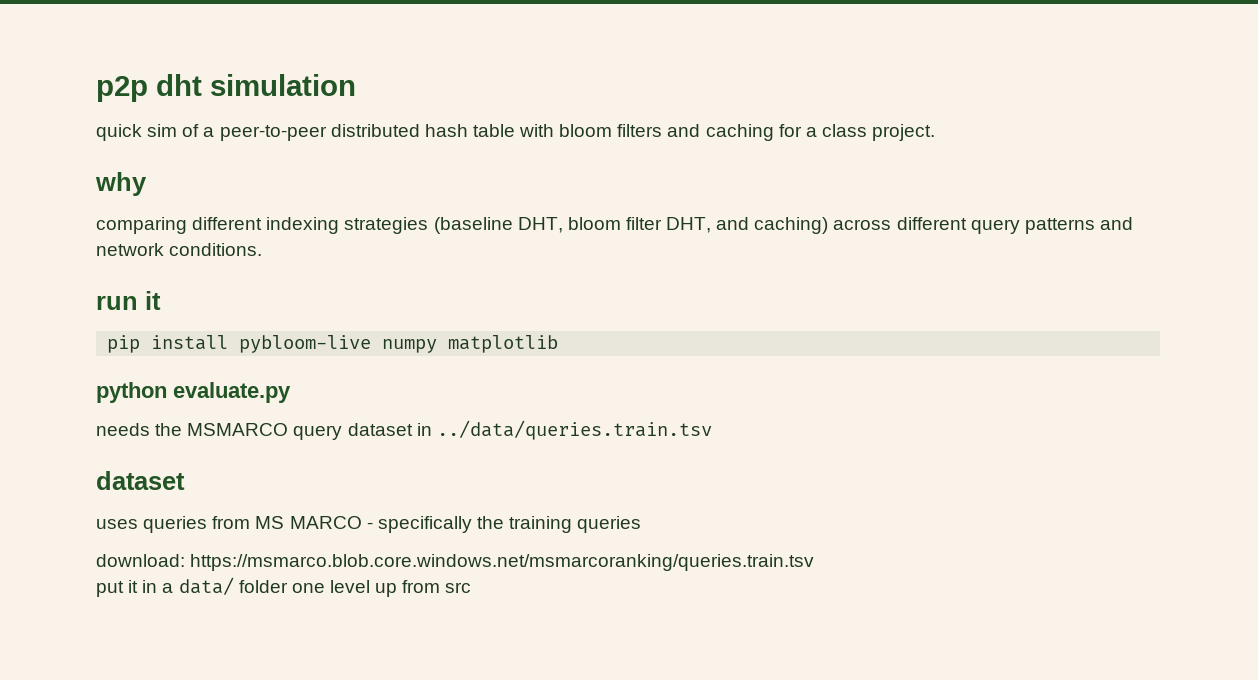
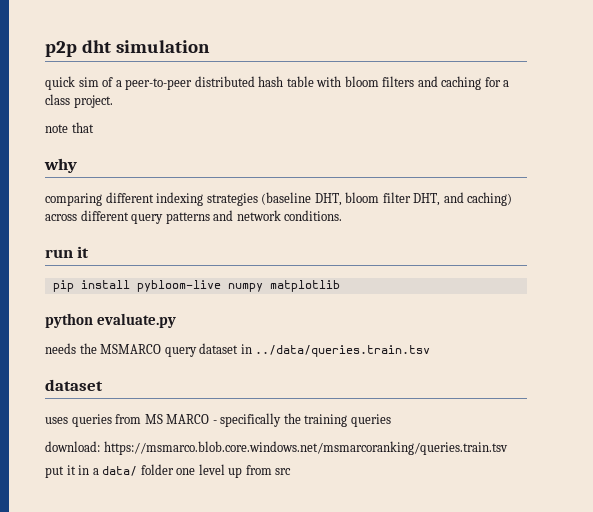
(936, 132) none -> [45,122,94,133] // note that

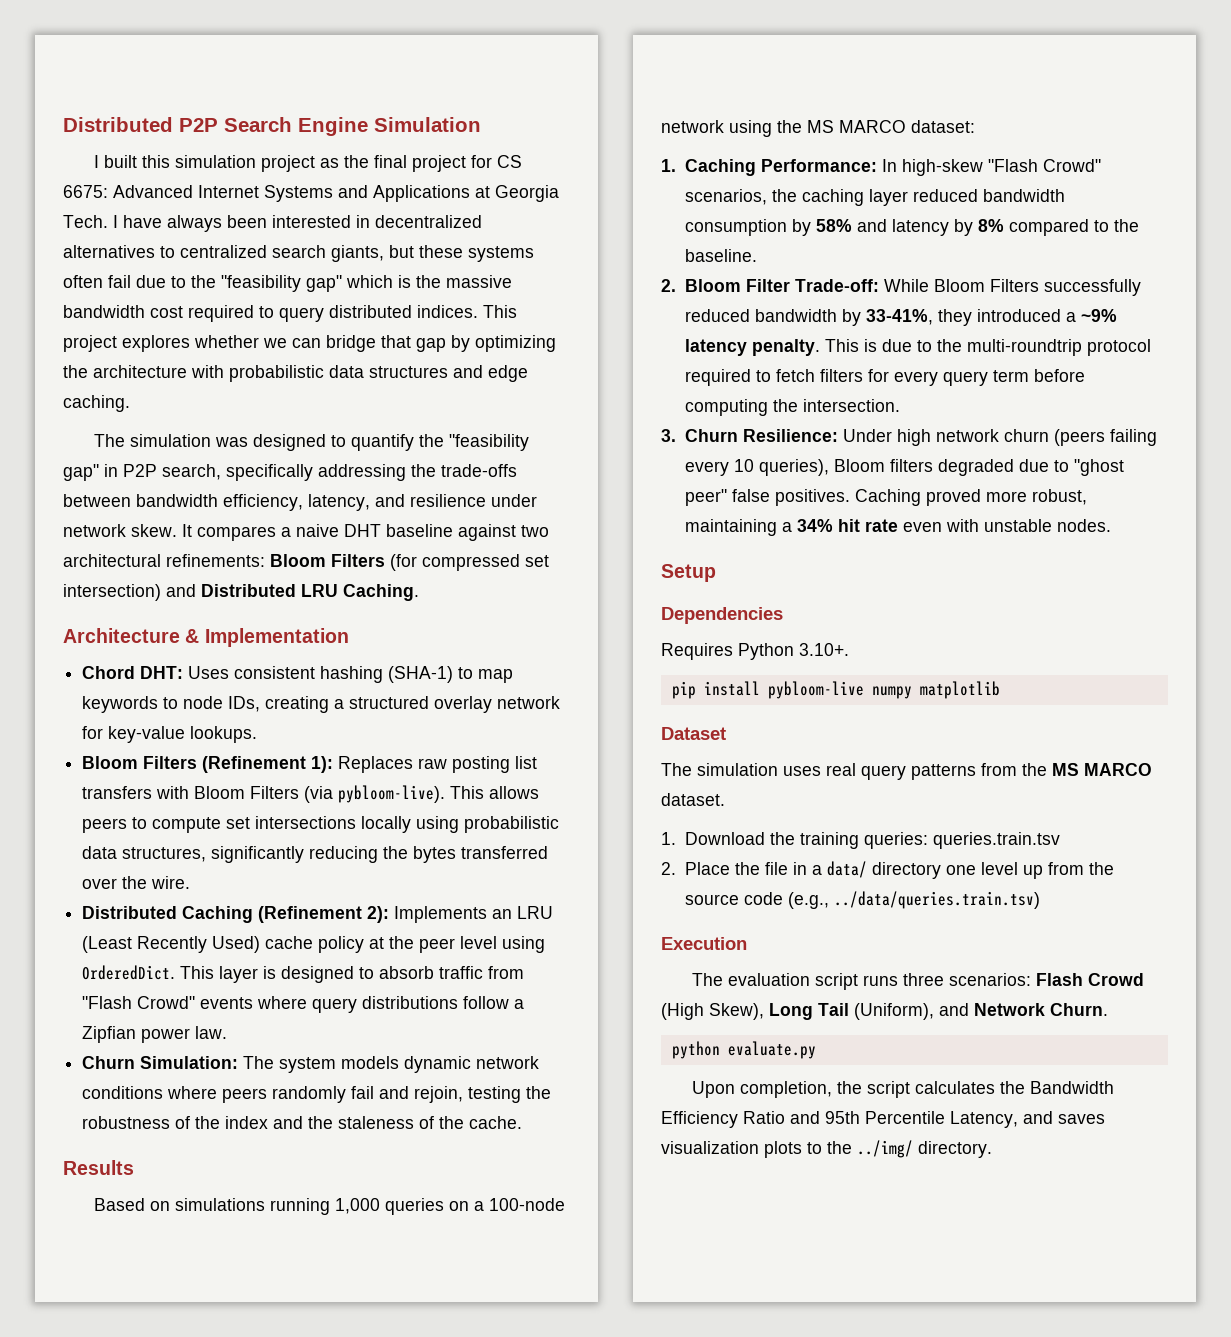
[45,40,210,57] [45,76,510,90] [45,94,113,108] [45,122,94,133] [44,158,77,173] [45,192,513,206] [45,210,343,224] [45,246,90,258] p2p dht simulation // quick sim of a peer-to-peer distributed hash table with bloom filters and caching for a class project. // note that // why // comparing different indexing strategies (baseline DHT, bloom filter DHT, and caching) across different query patterns and network conditions. // run it -> [63,117,481,136] [94,155,523,172] [63,185,559,202] [63,215,482,232] [63,245,534,262] [63,275,512,292] [63,305,517,322] [63,335,556,352] [63,365,528,382] [63,395,130,412] [94,434,530,451] [63,464,517,481] [63,494,537,511] [63,524,549,541] [63,554,549,571] [63,584,419,601] [63,628,349,647] [82,666,514,683] [82,696,561,713] [82,726,258,743] [82,756,538,773] [82,785,540,803] [82,816,560,833] [82,846,549,863] [82,876,191,889] [82,906,554,923] [82,936,546,953] [82,965,525,983] [82,996,525,1013] [82,1026,228,1043] [82,1056,540,1073] [82,1086,552,1103] [82,1116,523,1129] [63,1160,134,1175] [94,1198,566,1215] [661,120,975,137] [661,159,1101,176] [684,189,1065,206] [684,219,1139,236] [684,249,757,262] [661,279,1141,296] [684,309,1117,326] [684,339,1151,356] [684,369,1085,386] [684,399,900,416] [661,429,1157,446] [684,459,1124,476] [684,489,1087,506] [684,519,1111,536] [661,564,716,582] [661,607,783,624] [661,643,849,660] Distributed P2P Search Engine Simulation // I built this simulation project as the final project for CS 6675: Advanced Internet Systems and Applications at Georgia Tech. I have always been interested in decentralized alternatives to centralized search giants, but these systems often fail due to the "feasibility gap" which is the massive bandwidth cost required to query distributed indices. This project explores whether we can bridge that gap by optimizing the architecture with probabilistic data structures and edge caching. // The simulation was designed to quantify the "feasibility gap" in P2P search, specifically addressing the trade-offs between bandwidth efficiency, latency, and resilience under network skew. It compares a naive DHT baseline against two architectural refinements: Bloom Filters (for compressed set intersection) and Distributed LRU Caching. // Architecture & Implementation // Chord DHT: Uses consistent hashing (SHA-1) to map keywords to node IDs, creating a structured overlay network for key-value lookups. // Bloom Filters (Refinement 1): Replaces raw posting list transfers with Bloom Filters (via pybloom-live). This allows peers to compute set intersections locally using probabilistic data structures, significantly reducing the bytes transferred over the wire. // Distributed Caching (Refinement 2): Implements an LRU (Least Recently Used) cache policy at the peer level using OrderedDict. This layer is designed to absorb traffic from "Flash Crowd" events where query distributions follow a Zipfian power law. // Churn Simulation: The system models dynamic network conditions where peers randomly fail and rejoin, testing the robustness of the index and the staleness of the cache. // Results // Based on simulations running 1,000 queries on a 100-node network using the MS MARCO dataset: // 1. Caching Performance: In high-skew "Flash Crowd" scenarios, the caching layer reduced bandwidth consumption by 58% and latency by 8% compared to the baseline. // 2. Bloom Filter Trade-off: While Bloom Filters successfully reduced bandwidth by 33-41%, they introduced a ~9% latency penalty. This is due to the multi-roundtrip protocol required to fetch filters for every query term before computing the intersection. // 3. Churn Resilience: Under high network churn (peers failing every 10 queries), Bloom filters degraded due to "ghost peer" false positives. Caching proved more robust, maintaining a 34% hit rate even with unstable nodes. // Setup // Dependencies // Requires Python 3.10+.
[45,313,176,328] [45,343,431,357] [45,379,103,391] [45,413,391,427] [45,441,508,455] [45,465,76,478] python evaluate.py // needs the MSMARCO query dataset in ../data/queries.train.tsv // dataset // uses queries from MS MARCO - specifically the training queries // download: https://msmarco.blob.core.windows.net/msmarcoranking/queries.train.tsv // put it -> [661,727,726,740] [661,763,1152,780] [661,793,725,806] [661,832,1060,849] [661,862,788,875] Dataset // The simulation uses real query patterns from the MS MARCO dataset. // 1. Download the training queries: queries.train.tsv // 2. Place the file
[140,464,174,475] folder -> [871,862,941,879] directory
[275,468,292,475] src -> [1088,862,1114,875] [684,891,1040,909] [661,937,747,950] [692,973,1145,990] [661,1003,1108,1020] [671,1041,816,1059] [692,1081,1115,1098] [661,1111,1105,1128] [661,1140,992,1158] the source code (e.g., ../data/queries.train.tsv) // Execution // The evaluation script runs three scenarios: Flash Crowd (High Skew), Long Tail (Uniform), and Network Churn. // python evaluate.py // Upon completion, the script calculates the Bandwidth Efficiency Ratio and 95th Percentile Latency, and saves visualization plots to the ../img/ directory.

